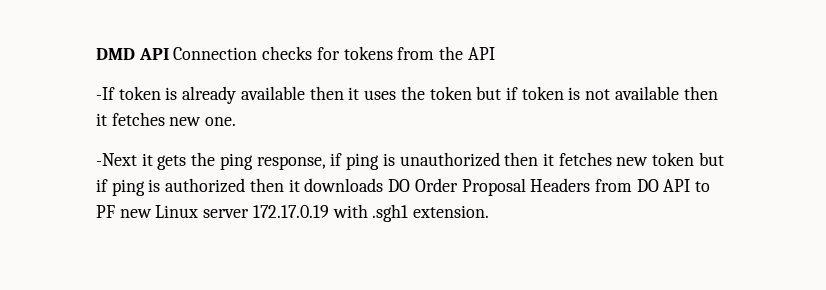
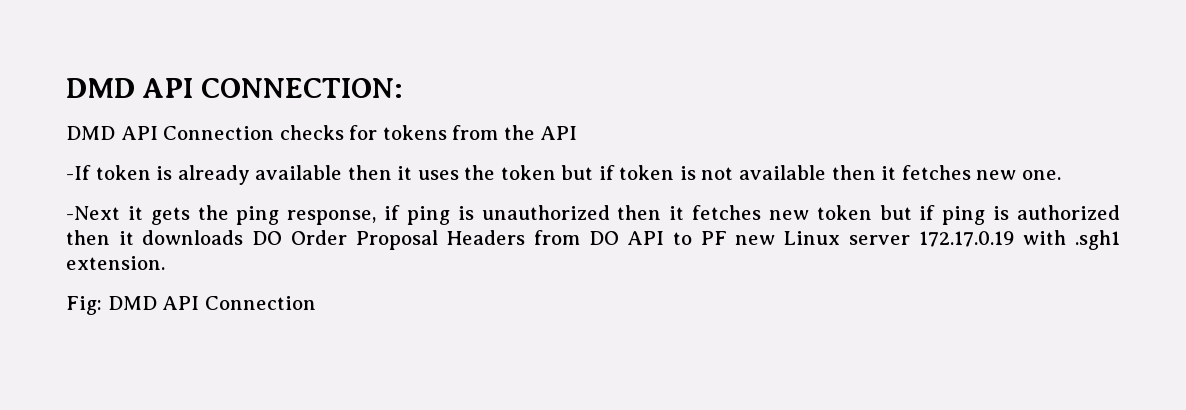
[96,48,169,60] DMD API -> [66,78,403,98] [66,126,158,140] DMD API CONNECTION: // DMD API
(490, 211) none -> [66,296,316,315] // Fig: DMD API Connection

